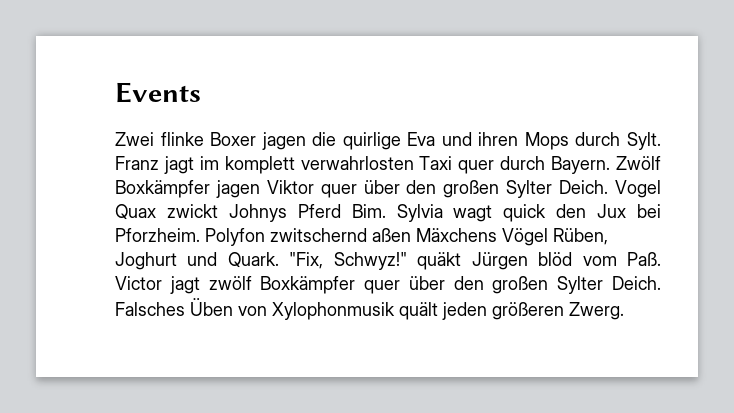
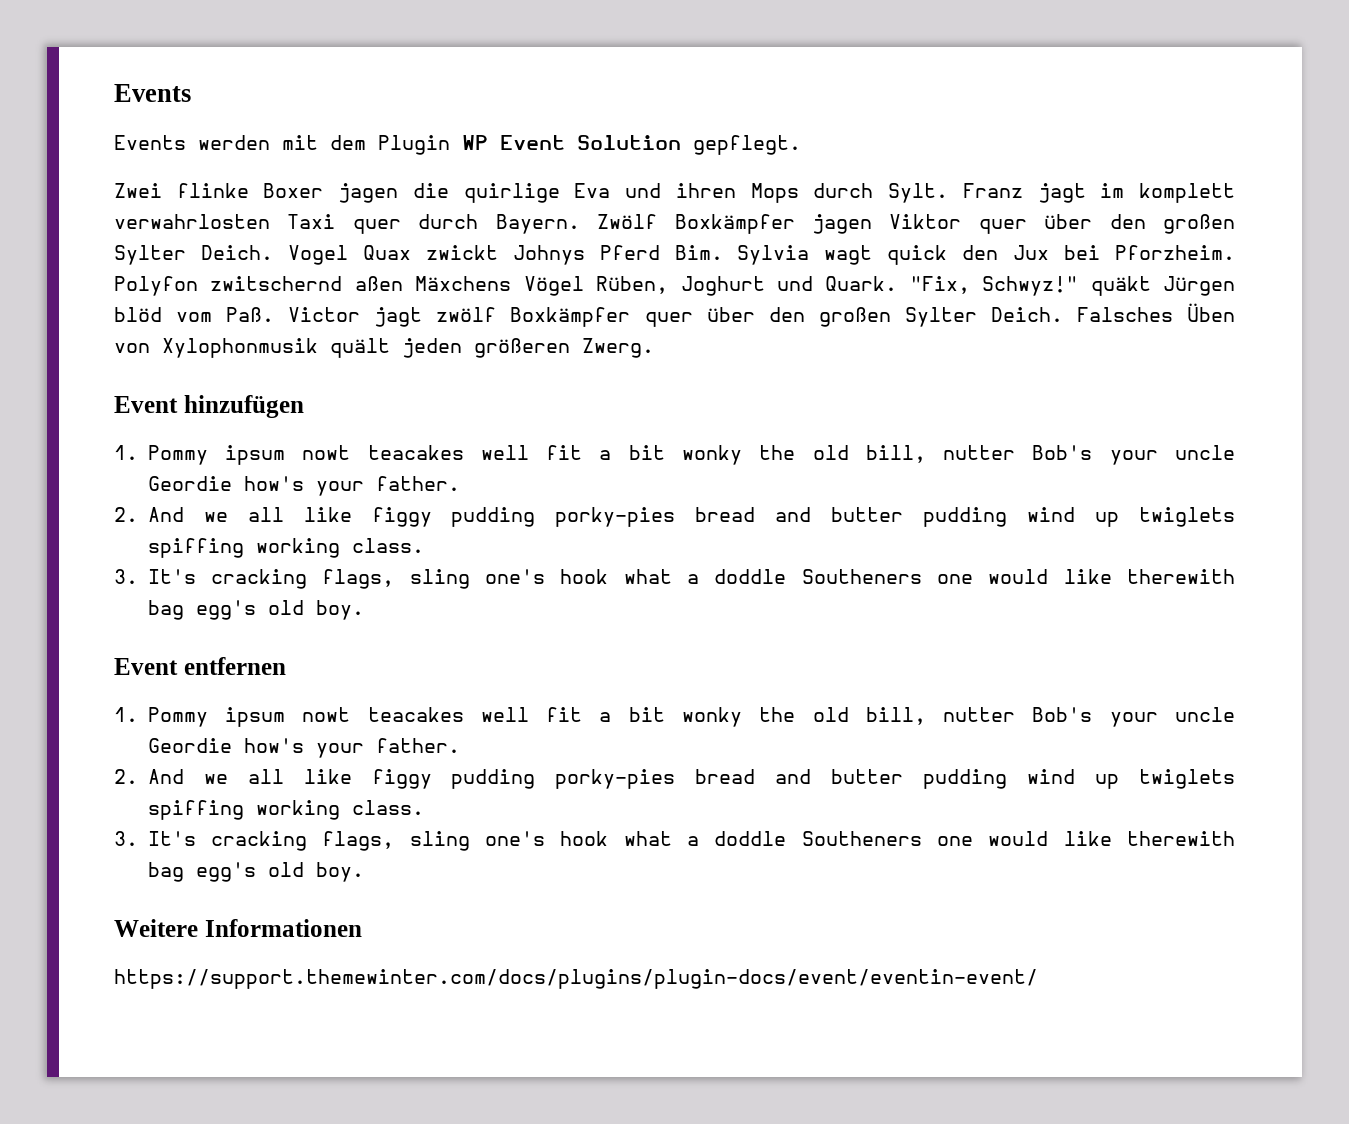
[115,82,201,103] Events -> [114,84,191,102] [114,135,801,155] Events // Events werden mit dem Plugin WP Event Solution gepflegt.
(624, 311) none -> [114,395,304,418] [114,445,1235,465] [147,476,460,496] [114,507,1236,527] [147,538,424,558] [114,569,1236,589] [147,600,364,620] [114,657,286,675] [114,707,1235,727] [147,738,460,758] [114,769,1236,789] [147,800,424,820] [114,831,1236,851] [147,862,364,882] [114,919,362,937] [114,969,1038,989] // Event hinzufügen // 1. Pommy ipsum nowt teacakes well fit a bit wonky the old bill, nutter Bob's your uncle Geordie how's your father. // 2. And we all like figgy pudding porky-pies bread and butter pudding wind up twiglets spiffing working class. // 3. It's cracking flags, sling one's hook what a doddle Southeners one would like therewith bag egg's old boy. // Event entfernen // 1. Pommy ipsum nowt teacakes well fit a bit wonky the old bill, nutter Bob's your uncle Geordie how's your father. // 2. And we all like figgy pudding porky-pies bread and butter pudding wind up twiglets spiffing working class. // 3. It's cracking flags, sling one's hook what a doddle Southeners one would like therewith bag egg's old boy. // Weitere Informationen // https://support.themewinter.com/docs/plugins/plugin-docs/event/eventin-event/

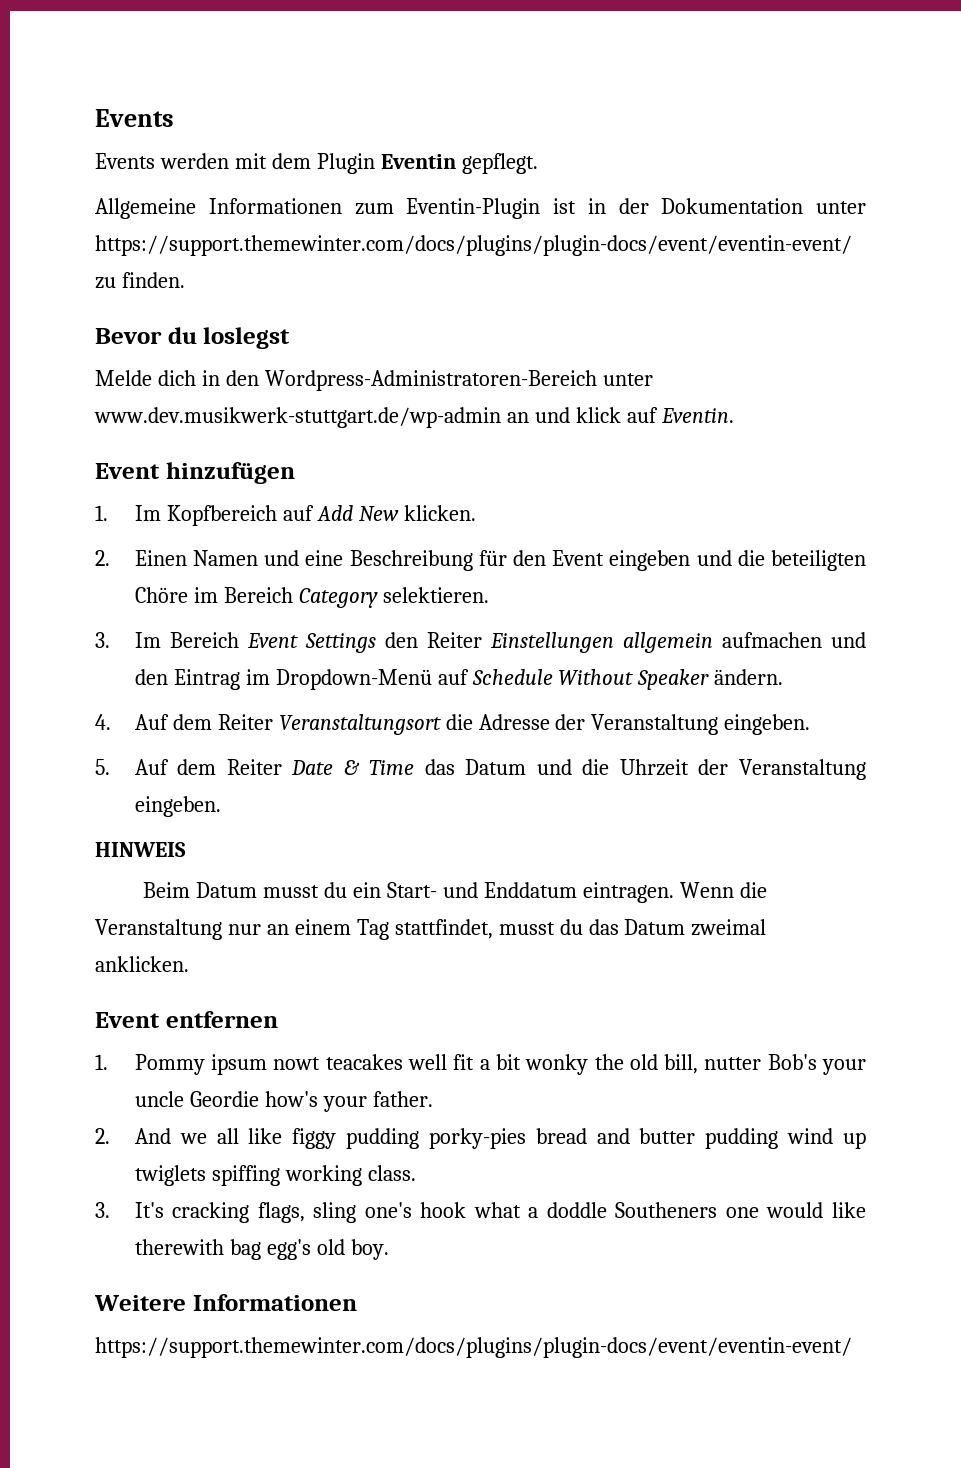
[462,135,801,155] [114,183,1236,203] [114,214,1235,234] [114,245,1236,265] [114,276,1235,296] [114,303,1235,327] [114,338,654,358] [114,395,304,418] [114,445,1235,465] [147,476,460,496] [114,507,1236,527] [147,538,424,558] [114,569,1236,589] [147,600,364,620] WP Event Solution gepflegt. // Zwei flinke Boxer jagen die quirlige Eva und ihren Mops durch Sylt. Franz jagt im komplett verwahrlosten Taxi quer durch Bayern. Zwölf Boxkämpfer jagen Viktor quer über den großen Sylter Deich. Vogel Quax zwickt Johnys Pferd Bim. Sylvia wagt quick den Jux bei Pforzheim. Polyfon zwitschernd aßen Mäxchens Vögel Rüben, Joghurt und Quark. "Fix, Schwyz!" quäkt Jürgen blöd vom Paß. Victor jagt zwölf Boxkämpfer quer über den großen Sylter Deich. Falsches Üben von Xylophonmusik quält jeden größeren Zwerg. // Event hinzufügen // 1. Pommy ipsum nowt teacakes well fit a bit wonky the old bill, nutter Bob's your uncle Geordie how's your father. // 2. And we all like figgy pudding porky-pies bread and butter pudding wind up twiglets spiffing working class. // 3. It's cracking flags, sling one's hook what a doddle Southeners one would like therewith bag egg's old boy. -> [380,153,538,174] [95,198,866,219] [95,235,852,256] [95,272,185,289] [95,327,291,349] [95,370,653,391] [94,407,734,428] [95,462,295,484] [95,505,476,526] [95,550,867,571] [134,587,489,608] [95,632,866,653] [134,669,784,690] [95,714,811,735] [95,759,867,780] [134,796,221,817] [95,842,186,857] [143,882,767,903] [95,919,767,940] [95,956,189,972] Eventin gepflegt. // Allgemeine Informationen zum Eventin-Plugin ist in der Dokumentation unter https://support.themewinter.com/docs/plugins/plugin-docs/event/eventin-event/ zu finden. // Bevor du loslegst // Melde dich in den Wordpress-Administratoren-Bereich unter www.dev.musikwerk-stuttgart.de/wp-admin an und klick auf Eventin. // Event hinzufügen // 1. Im Kopfbereich auf Add New klicken. // 2. Einen Namen und eine Beschreibung für den Event eingeben und die beteiligten Chöre im Bereich Category selektieren. // 3. Im Bereich Event Settings den Reiter Einstellungen allgemein aufmachen und den Eintrag im Dropdown-Menü auf Schedule Without Speaker ändern. // 4. Auf dem Reiter Veranstaltungsort die Adresse der Veranstaltung eingeben. // 5. Auf dem Reiter Date & Time das Datum und die Uhrzeit der Veranstaltung eingeben. // HINWEIS // Beim Datum musst du ein Start- und Enddatum eintragen. Wenn die Veranstaltung nur an einem Tag stattfindet, musst du das Datum zweimal anklicken.

